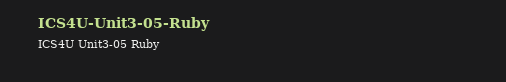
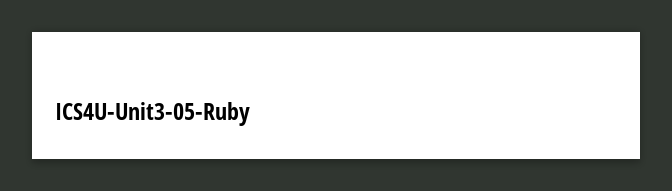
[38,39,160,50] // ICS4U Unit3-05 Ruby -> (250, 114) none

